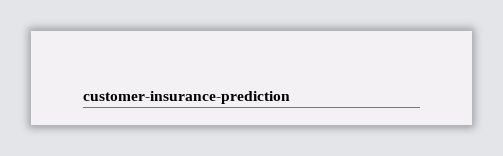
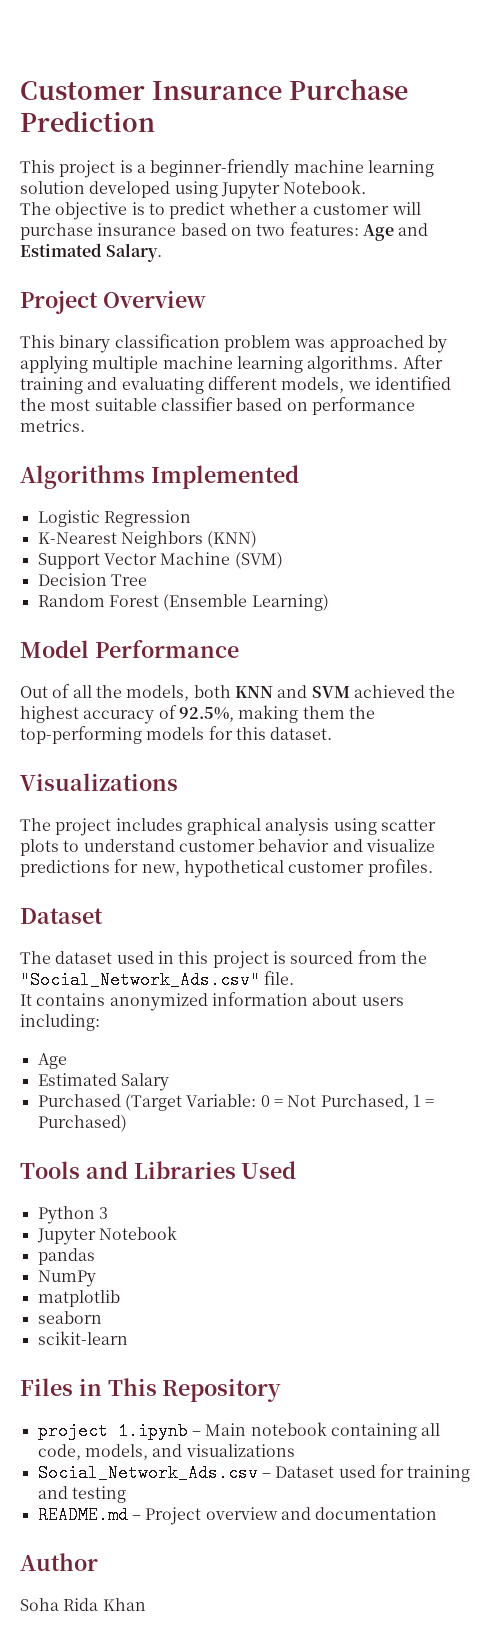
[83,91,290,104] customer-insurance-prediction -> [20,79,408,100] [20,111,155,132] [20,159,434,178] [20,180,367,199] [20,202,421,220] [20,222,429,241] [20,243,163,262] [20,290,206,314] [20,334,447,353] [20,355,443,374] [20,376,451,394] [20,397,415,415] [20,419,85,432] [20,465,299,489] [37,510,191,527] [37,531,258,548] [37,552,283,569] [37,573,147,586] [37,594,329,611] [20,640,239,658] [20,684,456,701] [20,705,375,724] [20,726,333,744] [20,773,178,791] [20,818,436,836] [20,839,435,856] [20,859,433,878] [20,908,103,924] [20,950,427,969] [20,971,295,989] [20,992,404,1011] [20,1014,100,1031] [37,1053,67,1069] [37,1073,169,1091] [37,1094,435,1111] [37,1115,127,1132] [20,1161,297,1179] [37,1206,108,1224] [36,1226,177,1245] [37,1248,95,1265] [37,1270,96,1287] [37,1290,120,1307] [37,1311,102,1324] [37,1331,128,1345] [20,1378,282,1402] [37,1422,441,1440] [37,1444,295,1460] [37,1464,471,1482] [37,1486,126,1503] [37,1506,438,1525] [20,1553,98,1571] [20,1598,146,1611] Customer Insurance Purchase Prediction // This project is a beginner-friendly machine learning solution developed using Jupyter Notebook. // The objective is to predict whether a customer will purchase insurance based on two features: Age and Estimated Salary. // Project Overview // This binary classification problem was approached by applying multiple machine learning algorithms. After training and evaluating different models, we identified the most suitable classifier based on performance metrics. // Algorithms Implemented // Logistic Regression // K-Nearest Neighbors (KNN) // Support Vector Machine (SVM) // Decision Tree // Random Forest (Ensemble Learning) // Model Performance // Out of all the models, both KNN and SVM achieved the highest accuracy of 92.5%, making them the top-performing models for this dataset. // Visualizations // The project includes graphical analysis using scatter plots to understand customer behavior and visualize predictions for new, hypothetical customer profiles. // Dataset // The dataset used in this project is sourced from the "Social_Network_Ads.csv" file. // It contains anonymized information about users including: // Age // Estimated Salary // Purchased (Target Variable: 0 = Not Purchased, 1 = Purchased) // Tools and Libraries Used // Python 3 // Jupyter Notebook // pandas // NumPy // matplotlib // seaborn // scikit-learn // Files in This Repository // project 1.ipynb – Main notebook containing all code, models, and visualizations // Social_Network_Ads.csv – Dataset used for training and testing // README.md – Project overview and documentation // Author // Soha Rida Khan

